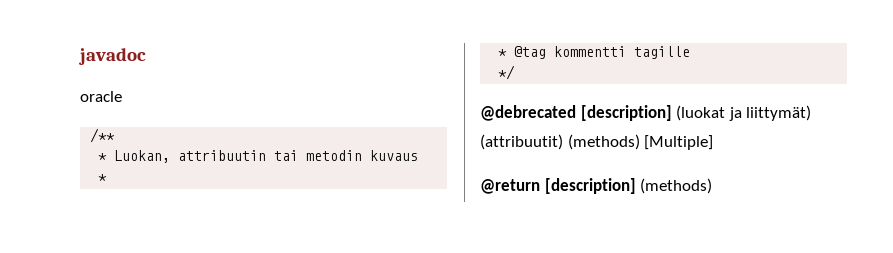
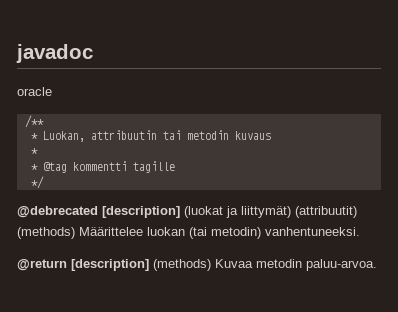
[644,135,714,150] [Multiple] -> [79,227,360,239] Määrittelee luokan (tai metodin) vanhentuneeksi.
(713, 186) none -> [215,259,377,271] Kuvaa metodin paluu-arvoa.

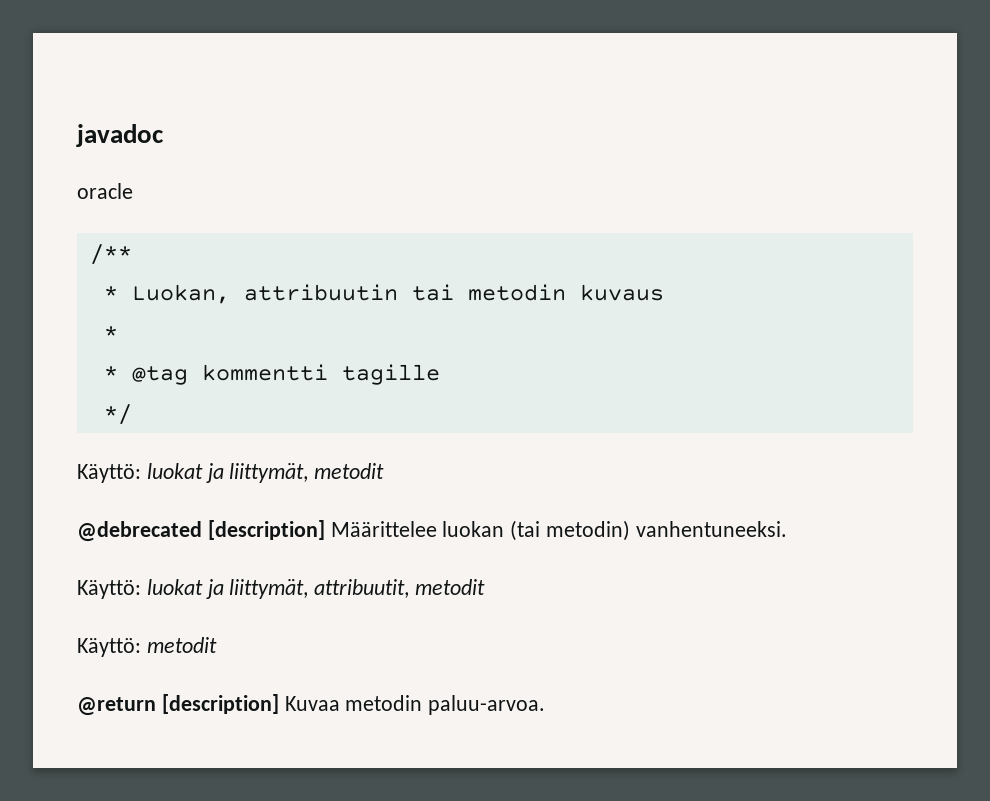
[17,206,357,218] [17,227,75,239] @debrecated [description] (luokat ja liittymät) (attribuutit) (methods) -> [77,463,385,483] [77,520,325,542] Käyttö: luokat ja liittymät, metodit // @debrecated [description]
(360, 231) none -> [77,579,486,599] [77,637,217,657] // Käyttö: luokat ja liittymät, attribuutit, metodit // Käyttö: metodit
[153,259,211,271] (methods) -> (279, 704) none

